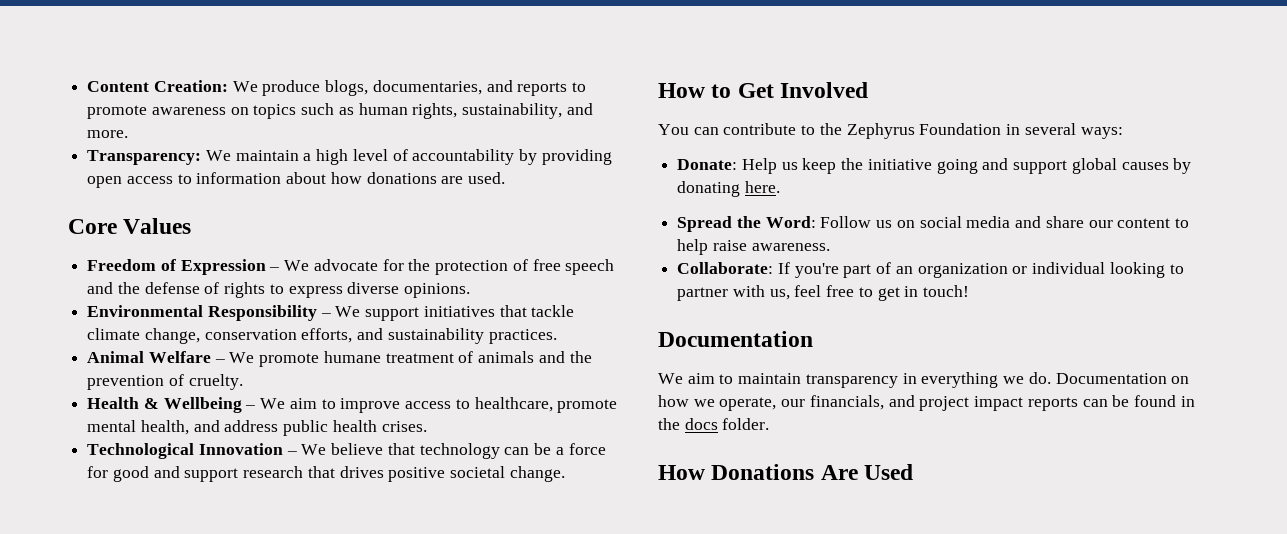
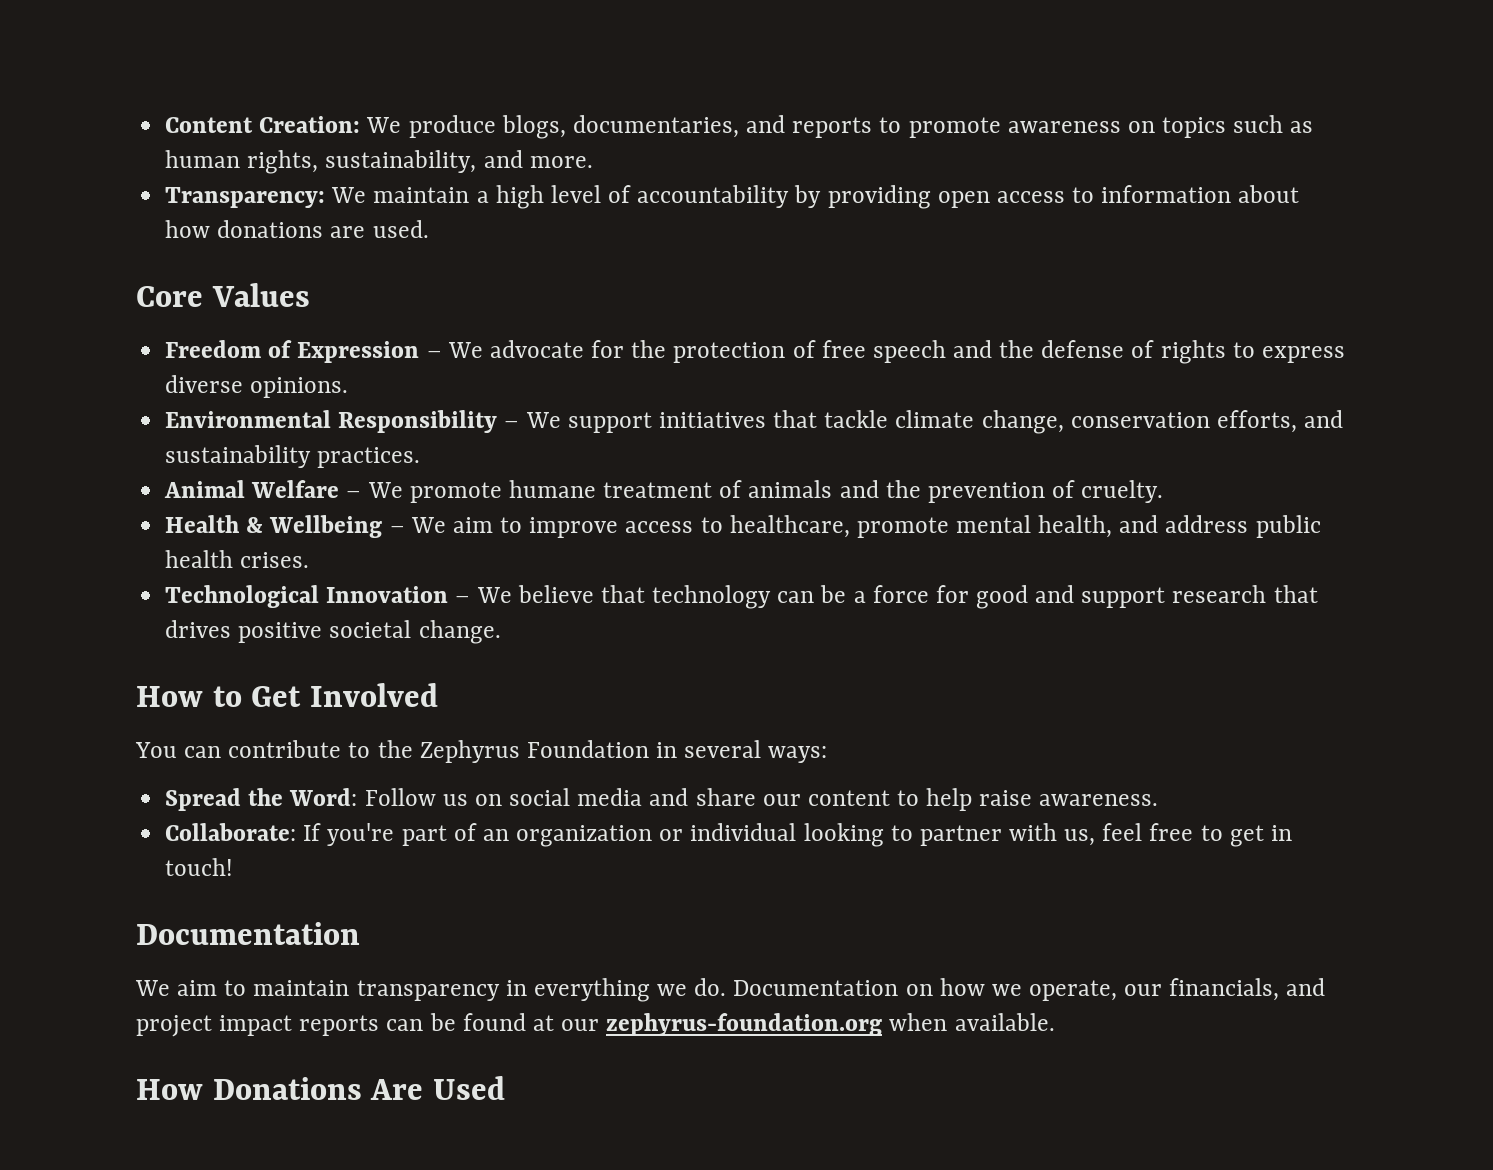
[677,158,1192,174] [677,181,780,197] // Donate: Help us keep the initiative going and support global causes by donating here. -> (828, 754) none
[1180,396,1195,407] [658,418,770,430] in the docs folder. -> [532,1013,1055,1036] at our zephyrus-foundation.org when available.

